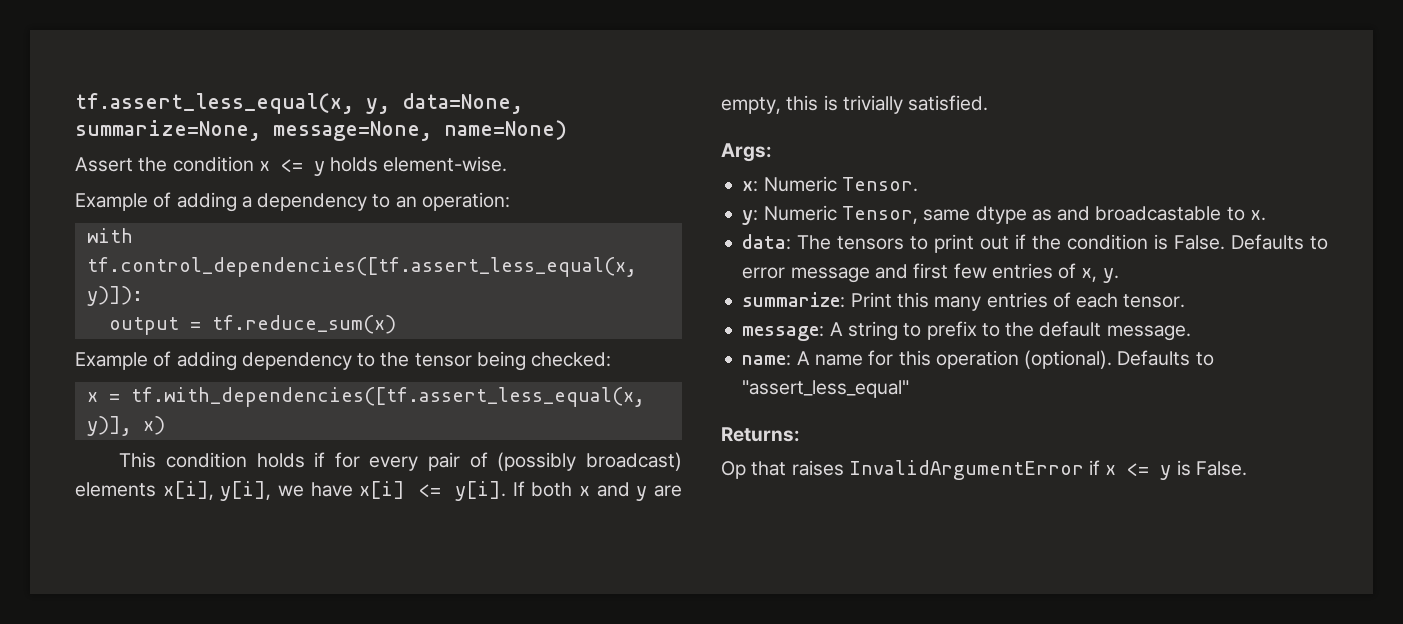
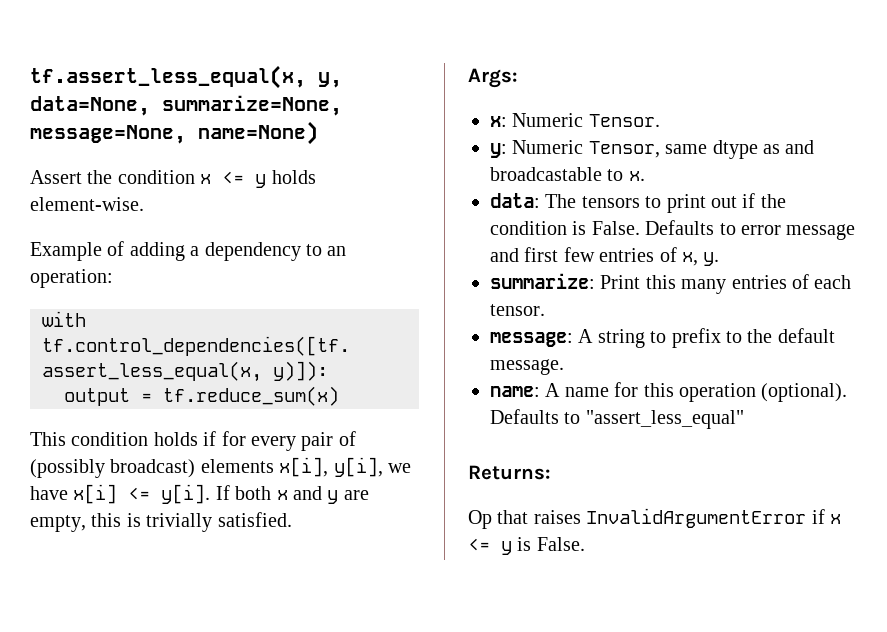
[75,351,612,371] [86,387,645,407] [86,416,165,436] // Example of adding dependency to the tensor being checked: // x = tf.with_dependencies([tf.assert_less_equal(x, y)], x) -> (339, 396) none

